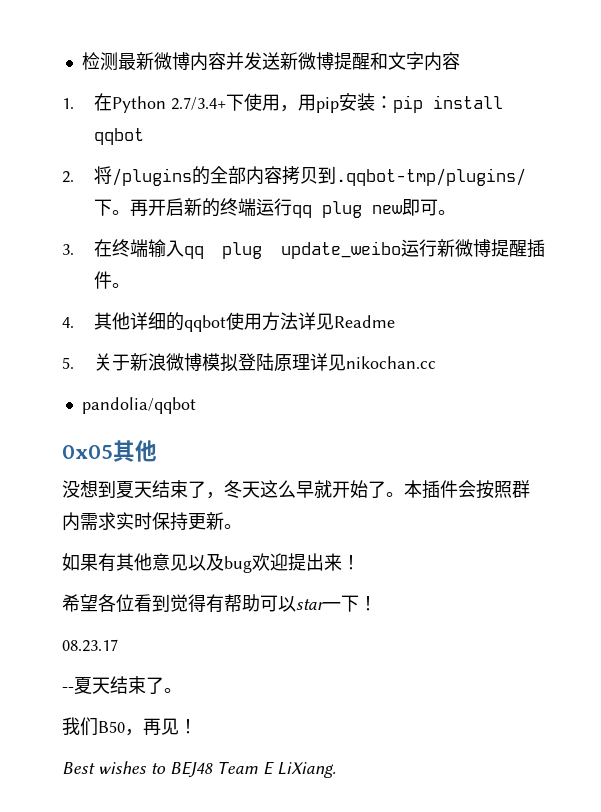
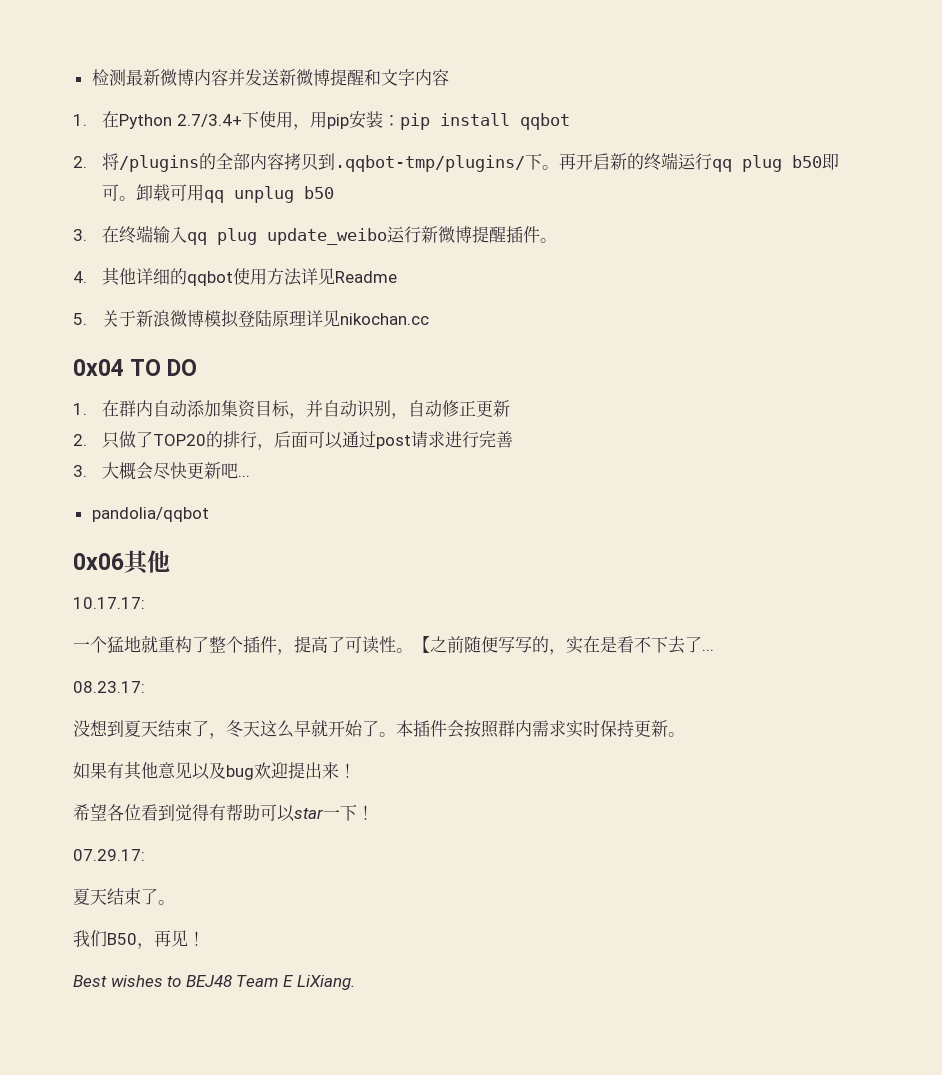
[371,205,402,214] new -> [791,155,822,168] b50
(456, 212) none -> [135,184,334,203] 卸载可用qq unplug b50
(436, 362) none -> [73,359,198,376] [73,400,510,419] [73,431,513,450] [73,462,250,480] // 0x04 TO DO // 1.在群内自动添加集资目标，并自动识别，自动修正更新 // 2.只做了TOP20的排行，后面可以通过post请求进行完善 // 3.大概会尽快更新吧...
[62,440,157,462] 0x05其他 -> [73,550,170,575] [73,597,145,609] [73,635,714,655] [73,681,145,693] 0x06其他 // 10.17.17: // 一个猛地就重构了整个插件，提高了可读性。【之前随便写写的，实在是看不下去了... // 08.23.17:
[62,639,118,652] [62,687,74,692] 08.23.17 // -- -> [73,849,145,861] 07.29.17: //

